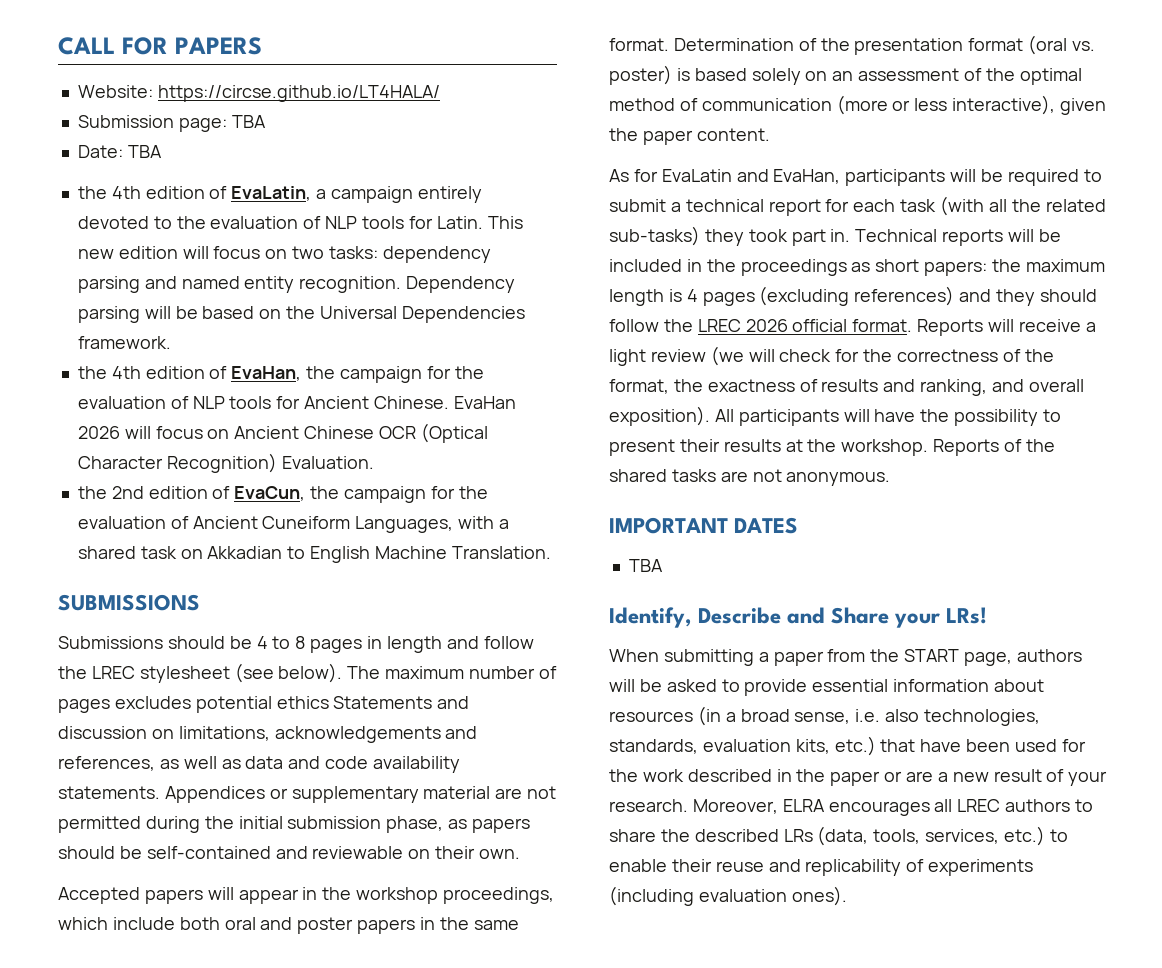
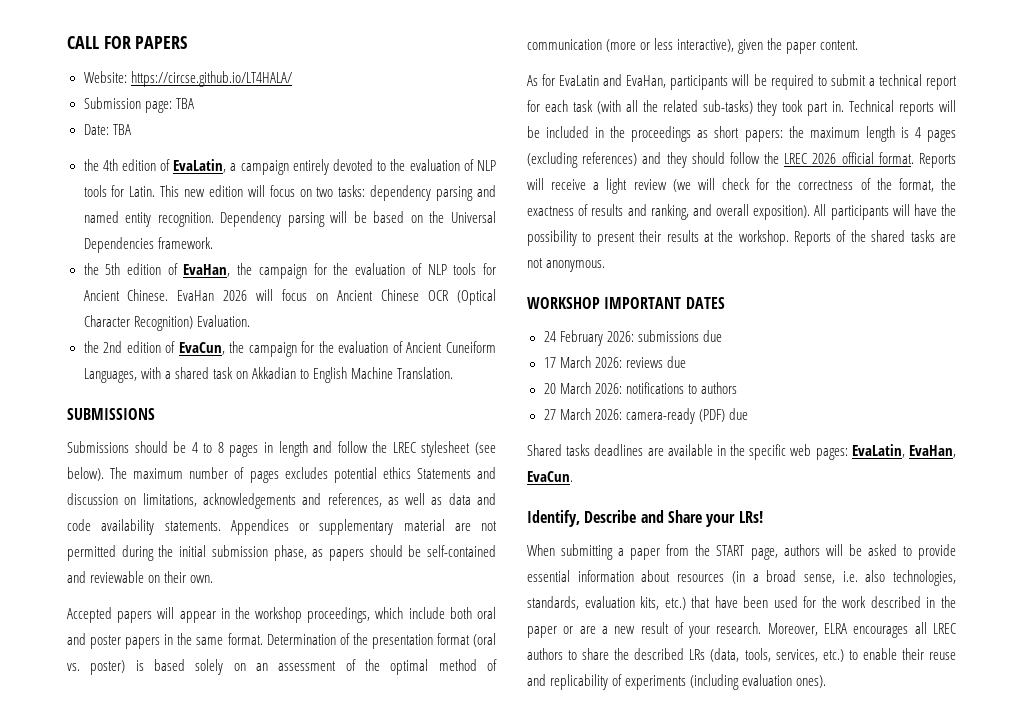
[111,366,141,379] 4th -> [105,263,121,275] 5th
(891, 479) none -> [527,297,600,309] WORKSHOP
[628,559,663,572] TBA -> [543,330,722,346] [543,356,686,368] [543,382,737,394] [543,408,748,424] [527,444,956,460] [527,471,573,482] 24 February 2026: submissions due // 17 March 2026: reviews due // 20 March 2026: notifications to authors // 27 March 2026: camera-ready (PDF) due // Shared tasks deadlines are available in the specific web pages: EvaLatin, EvaHan, EvaCun.

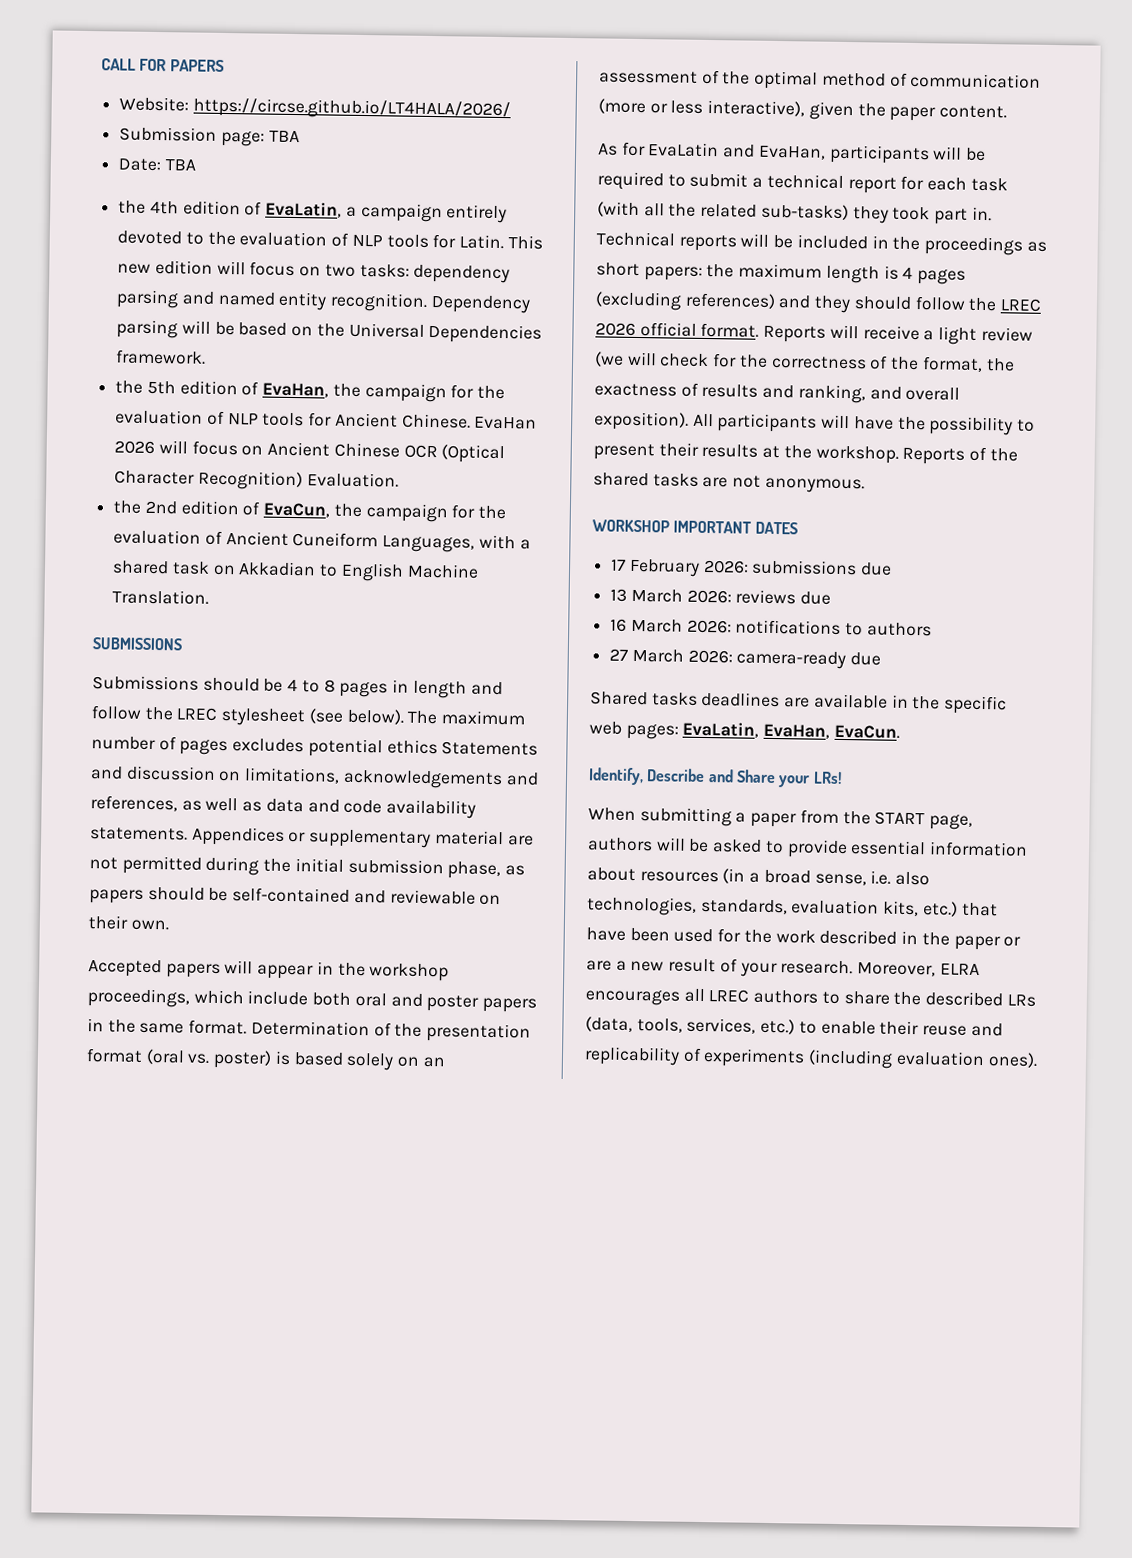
[130,71,292,87] https://circse.github.io/LT4HALA/ -> [192,97,511,121] https://circse.github.io/LT4HALA/2026/
[543,331,556,342] 24 -> [611,558,627,571] 17
[543,357,556,368] 17 -> [610,588,628,602] 13
[543,383,556,394] 20 -> [610,618,628,632] 16
[698,409,725,422] (PDF) -> (847, 660) none

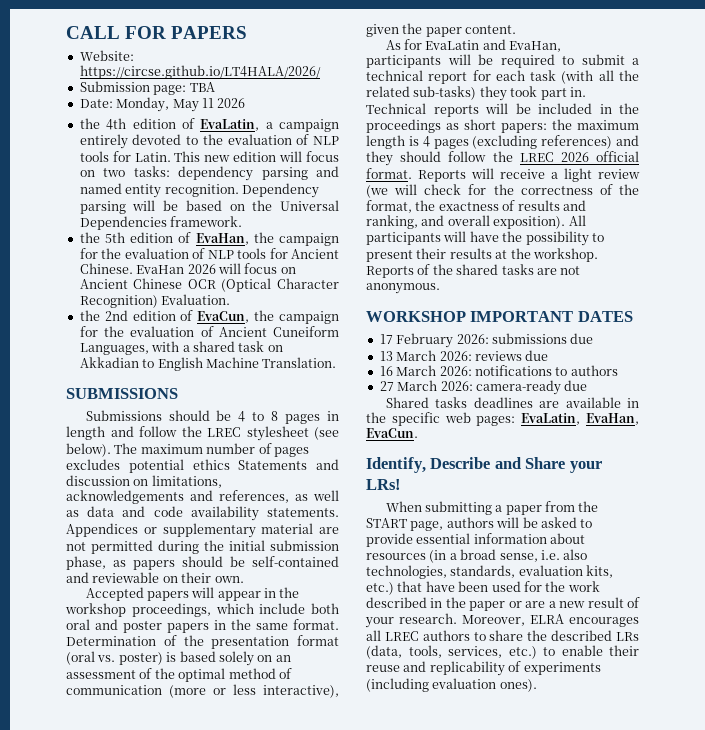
[164,159,196,171] TBA -> [116,97,246,112] Monday, May 11 2026

